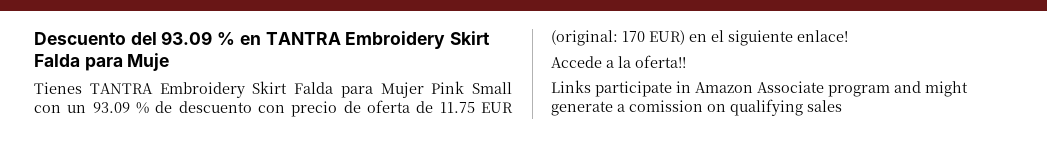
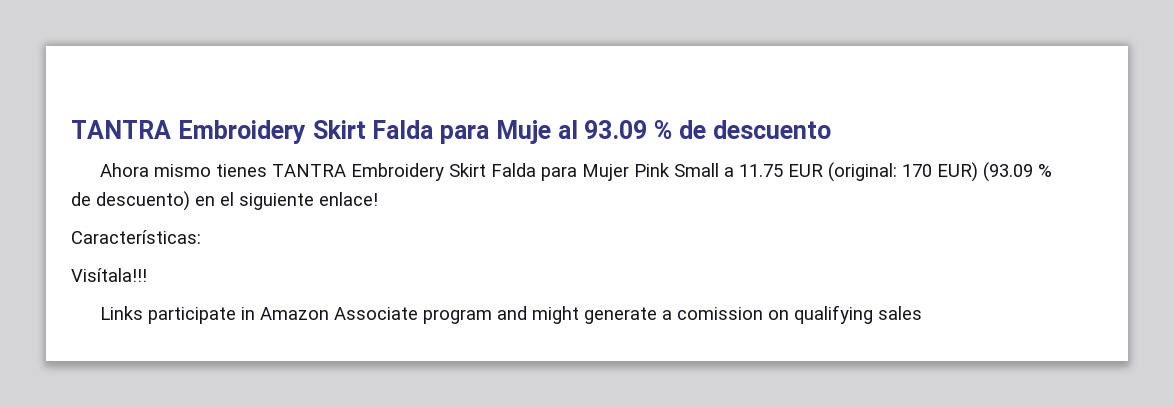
[34,31,261,45] Descuento del 93.09 % en -> (71, 129) none
[34,82,82,94] // Tienes -> [557,120,831,139] [99,163,267,177] al 93.09 % de descuento // Ahora mismo tienes
[34,100,434,117] con un 93.09 % de descuento con precio de oferta de -> [723,167,734,177] a
(685, 37) none -> [982,162,1052,182] [71,191,190,211] (93.09 % de descuento)
[551,55,686,68] Accede a la oferta!! -> [71,230,201,244] [71,268,147,282] Características: // Visítala!!!

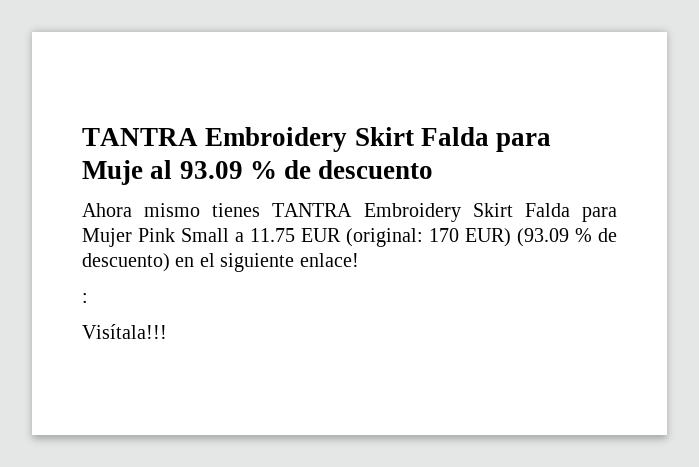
[71,230,201,244] Características: -> [82,293,88,303] :
[99,305,922,324] // Links participate in Amazon Associate program and might generate a comission on qualifying sales -> (167, 331) none

